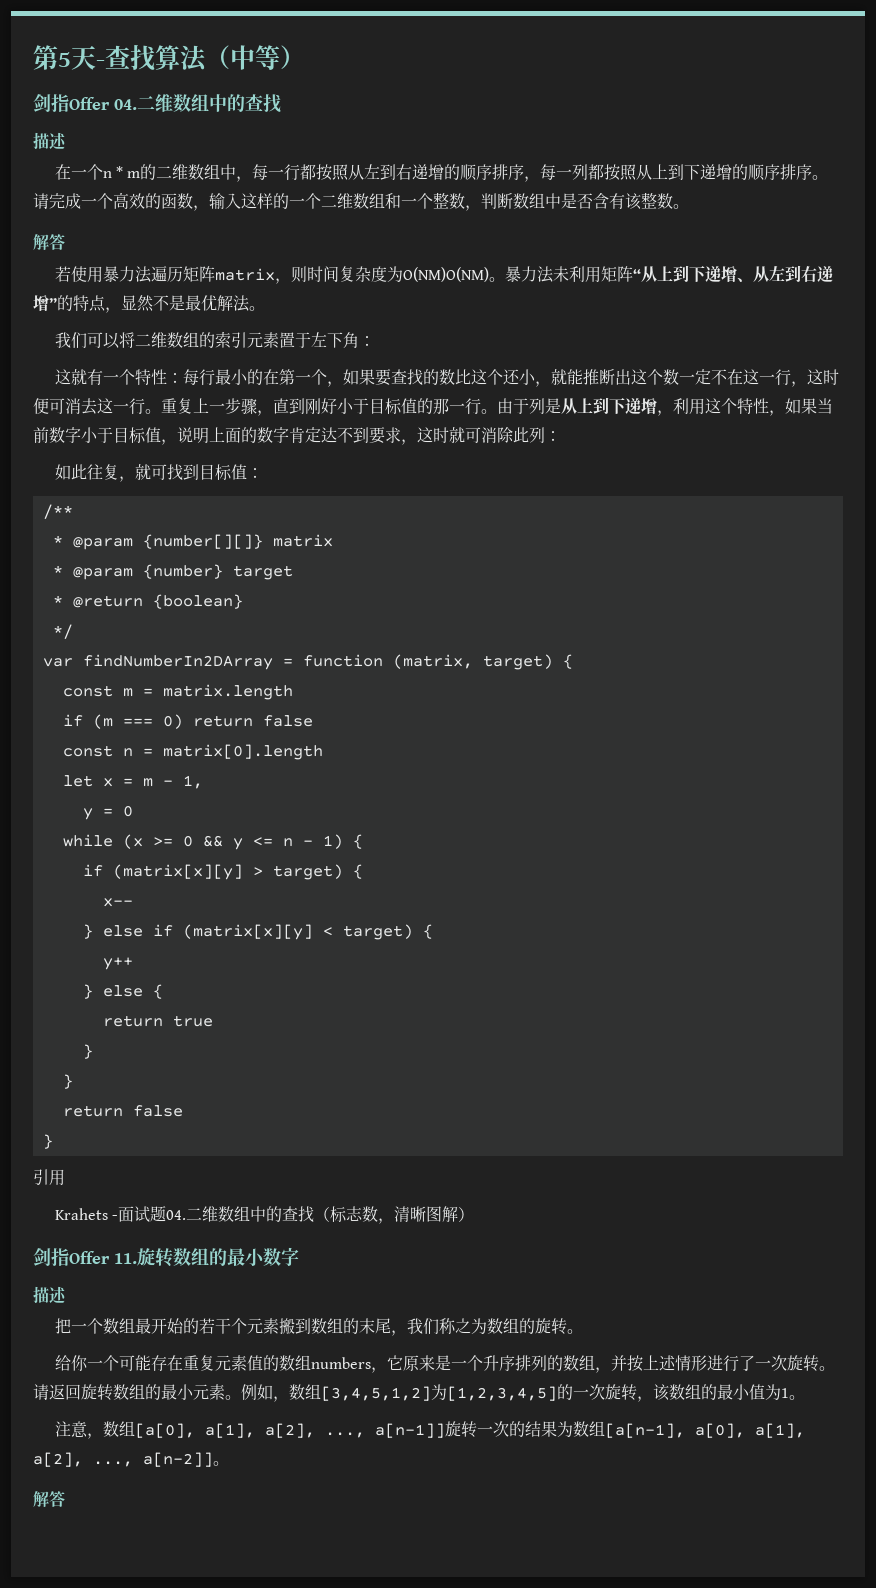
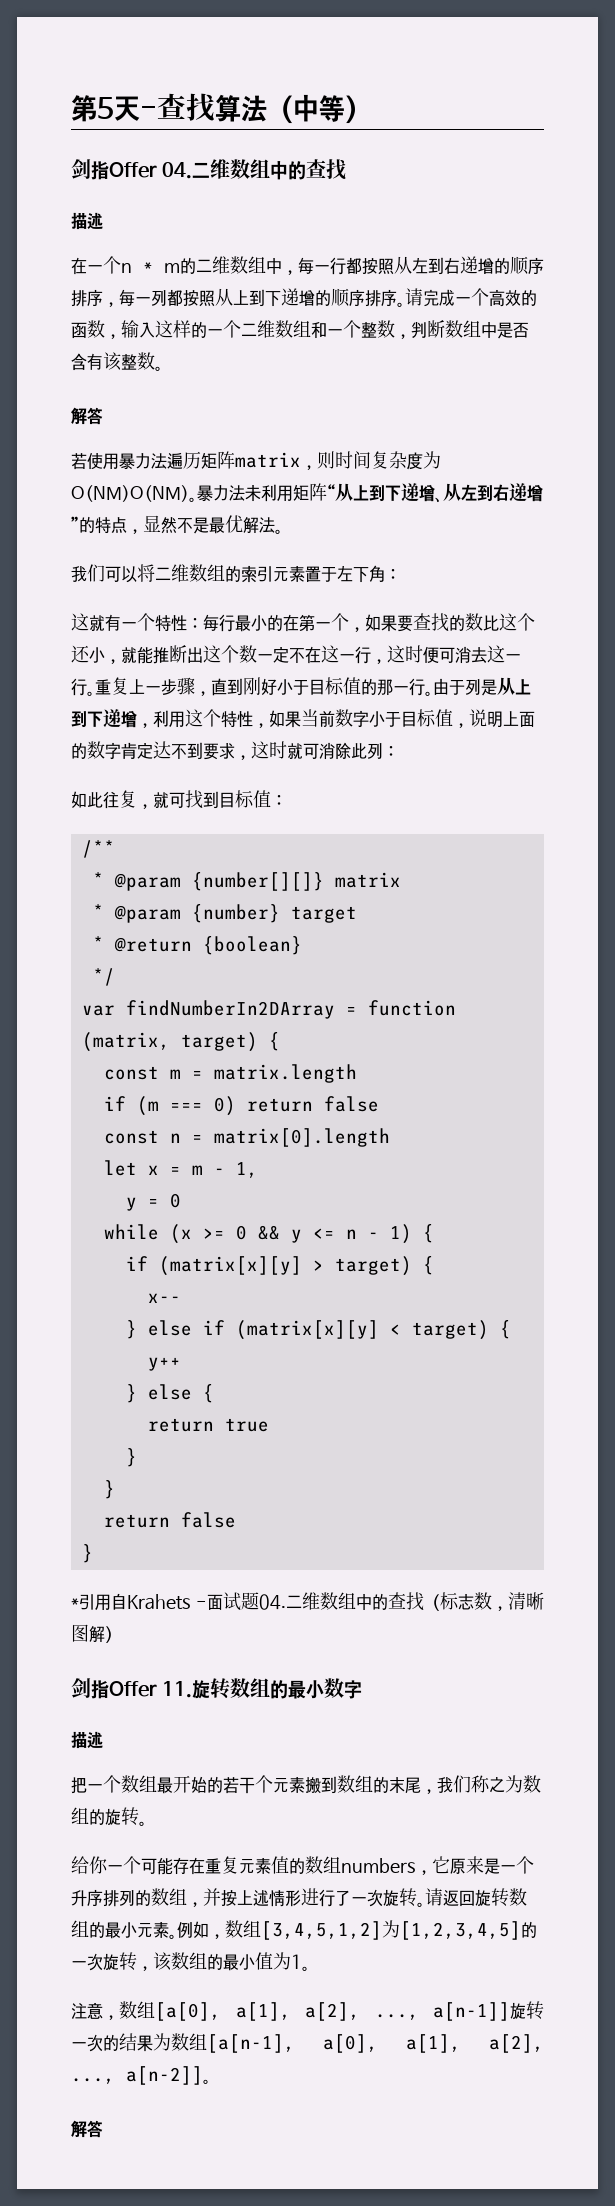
(53, 1141) none -> [71,1598,79,1608] *
(65, 1177) // -> [111,1593,127,1610] 自

